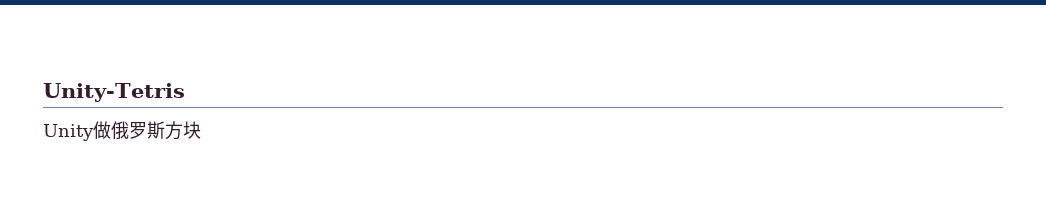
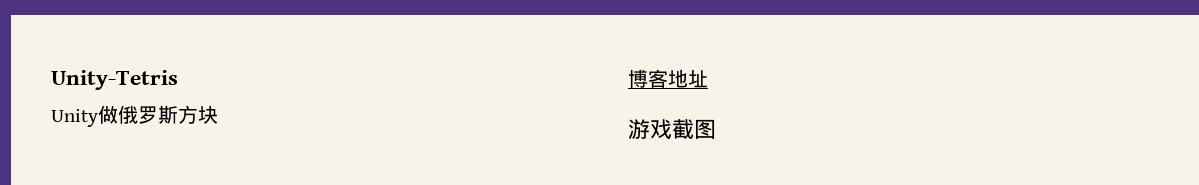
(201, 130) none -> [628,69,708,88] [628,119,716,140] // 博客地址 // 游戏截图

